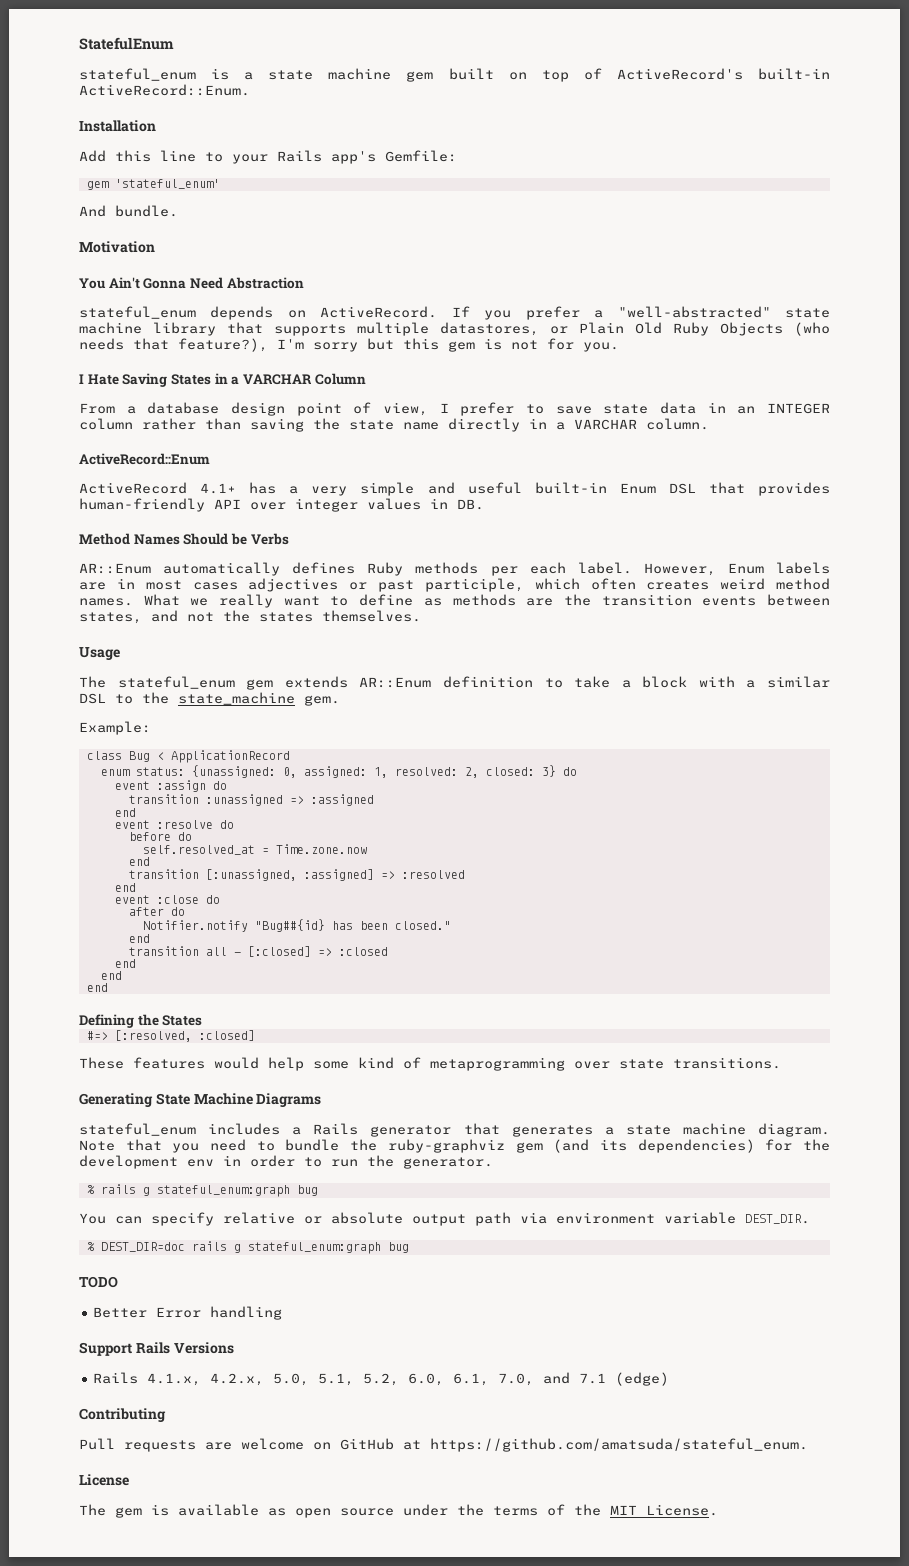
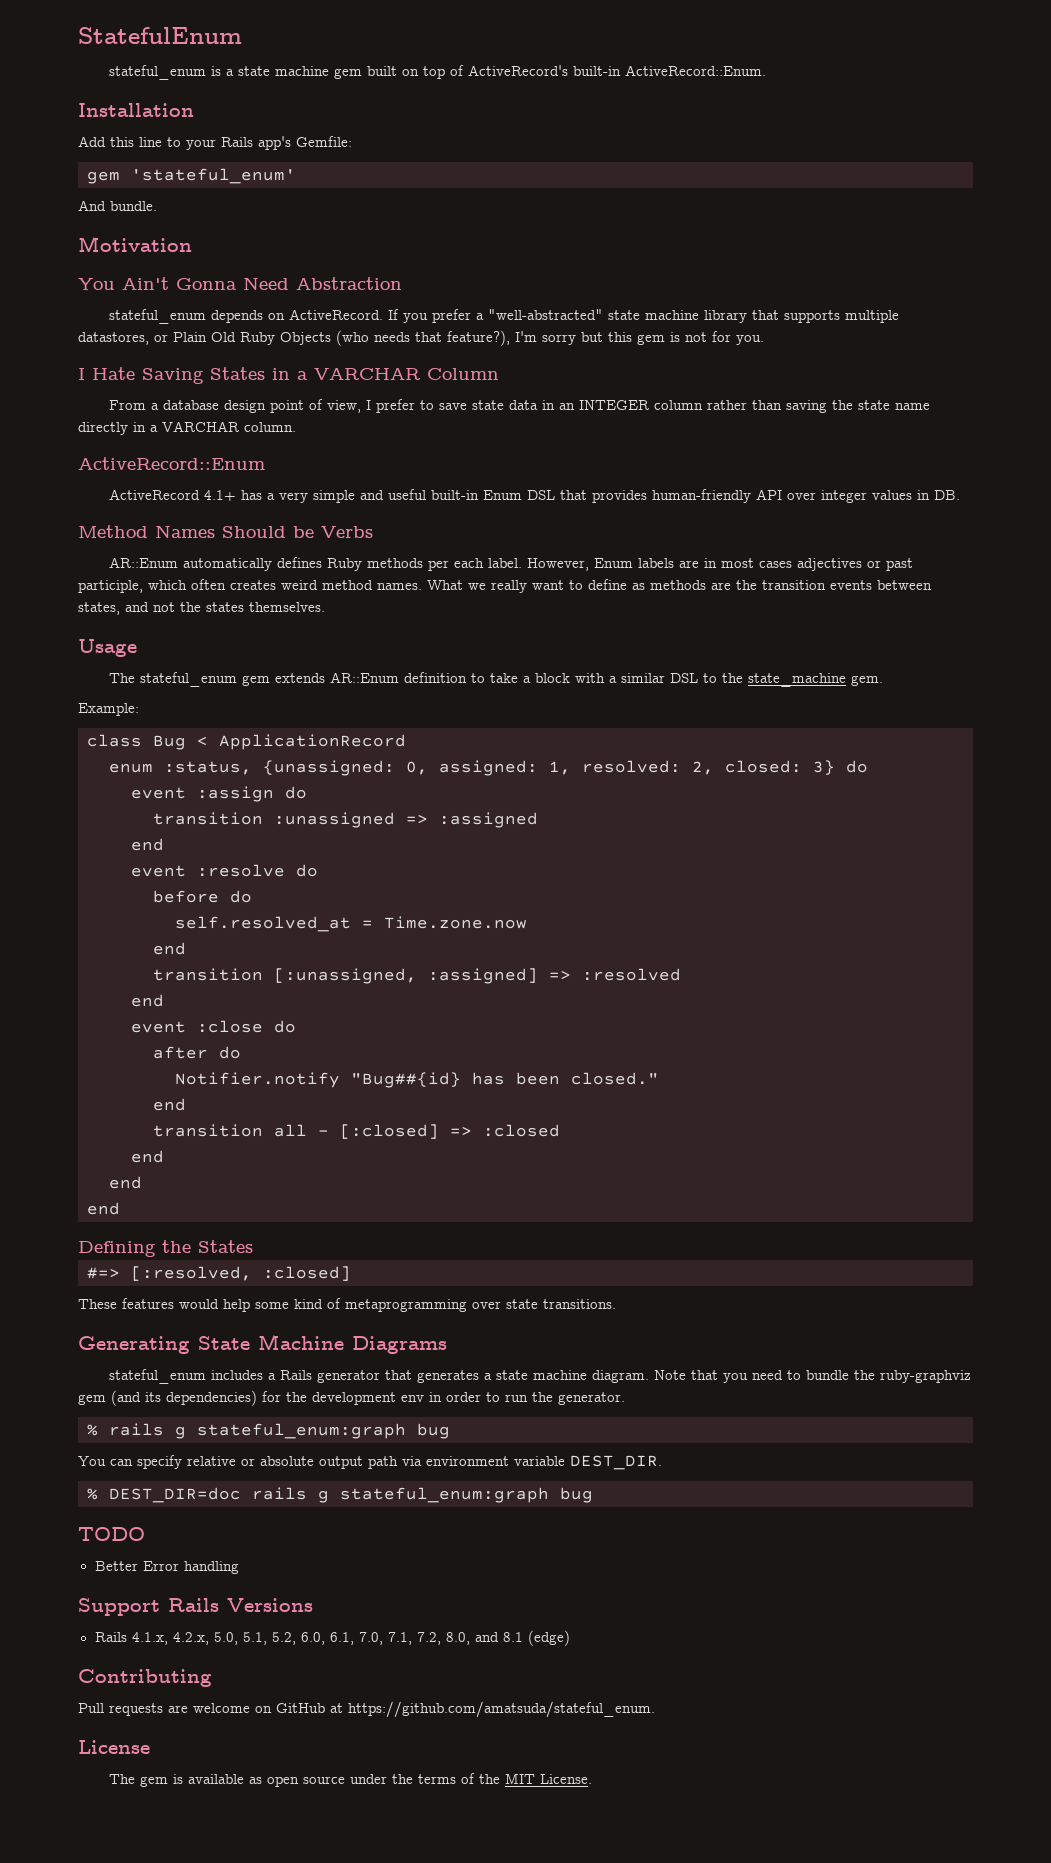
[135,767,185,776] status: -> [164,761,252,775] :status,
[543,1372,607,1384] and 7.1 -> [387,1632,523,1645] 7.1, 7.2, 8.0, and 8.1

